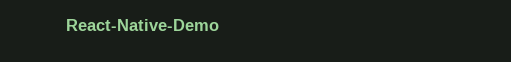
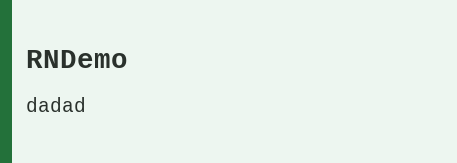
[66,19,219,31] React-Native-Demo -> [26,50,128,68] [26,97,86,112] RNDemo // dadad

